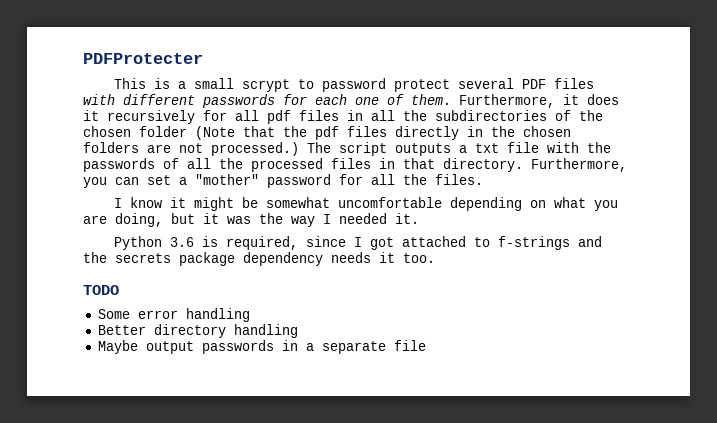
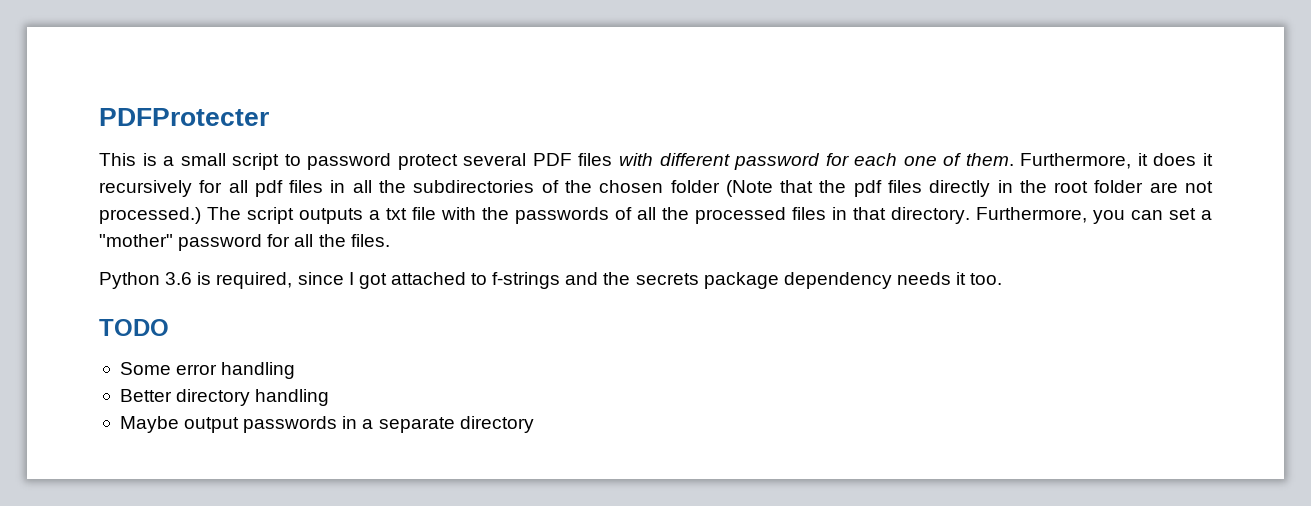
[242,79,291,92] scrypt -> [232,153,280,170] script
[202,94,275,108] passwords -> [734,153,821,170] password
[523,126,571,137] [83,142,139,153] chosen folders -> [1054,180,1144,193] root folder
[114,197,619,211] [83,213,419,227] // I know it might be somewhat uncomfortable depending on what you are doing, but it was the way I needed it. -> (390, 240) none
[393,340,426,351] file -> [459,416,534,433] directory

